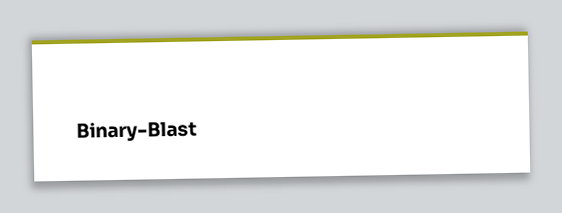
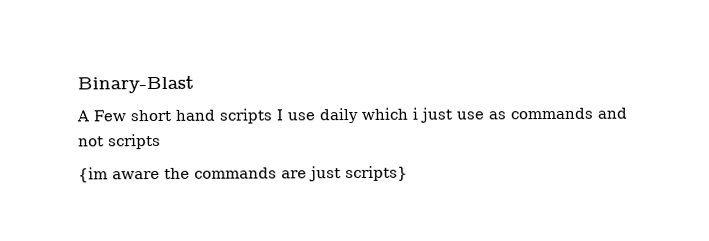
(197, 131) none -> [76,107,627,124] [78,133,161,150] [78,165,408,183] // A Few short hand scripts I use daily which i just use as commands and not scripts // {im aware the commands are just scripts}

